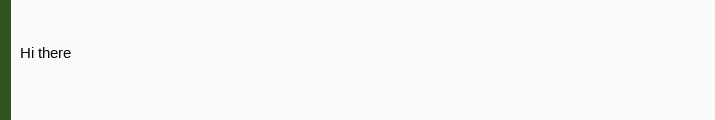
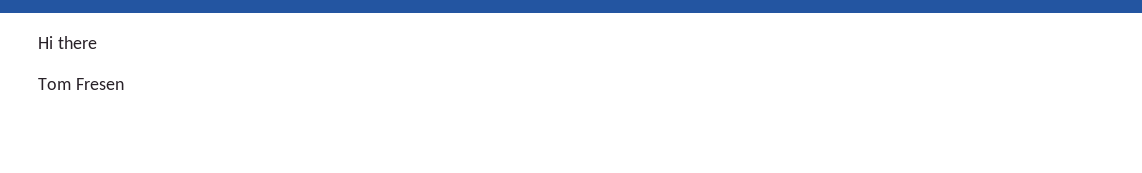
(72, 52) none -> [38,78,124,90] // Tom Fresen

